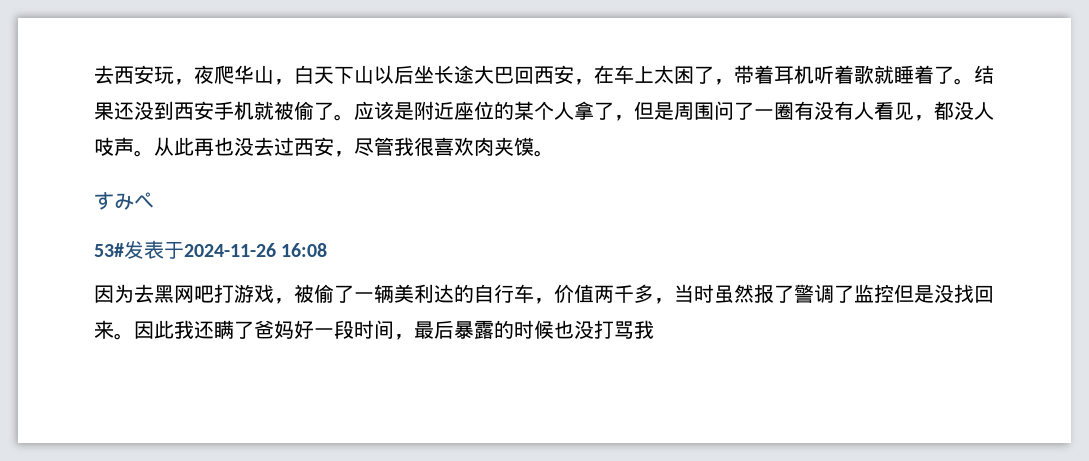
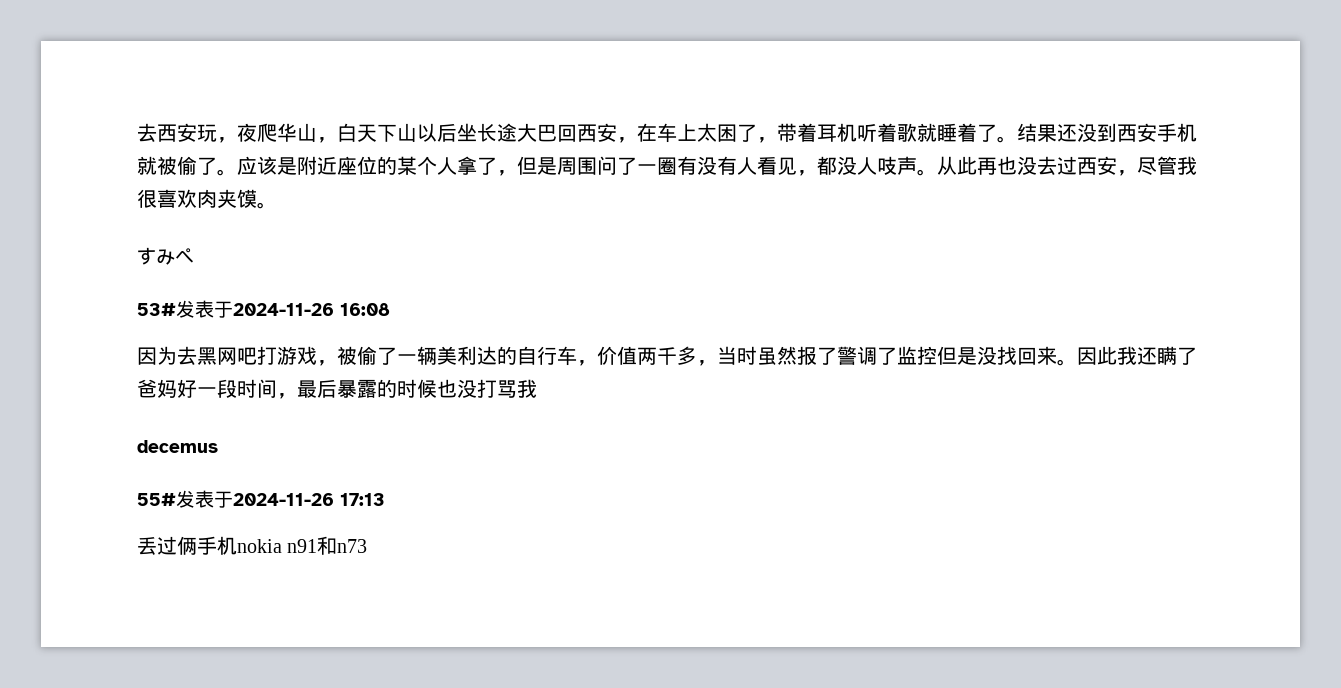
(654, 329) none -> [137,440,218,453] [137,490,385,508] [137,536,368,555] // decemus // 55#发表于2024-11-26 17:13 // 丢过俩手机nokia n91和n73

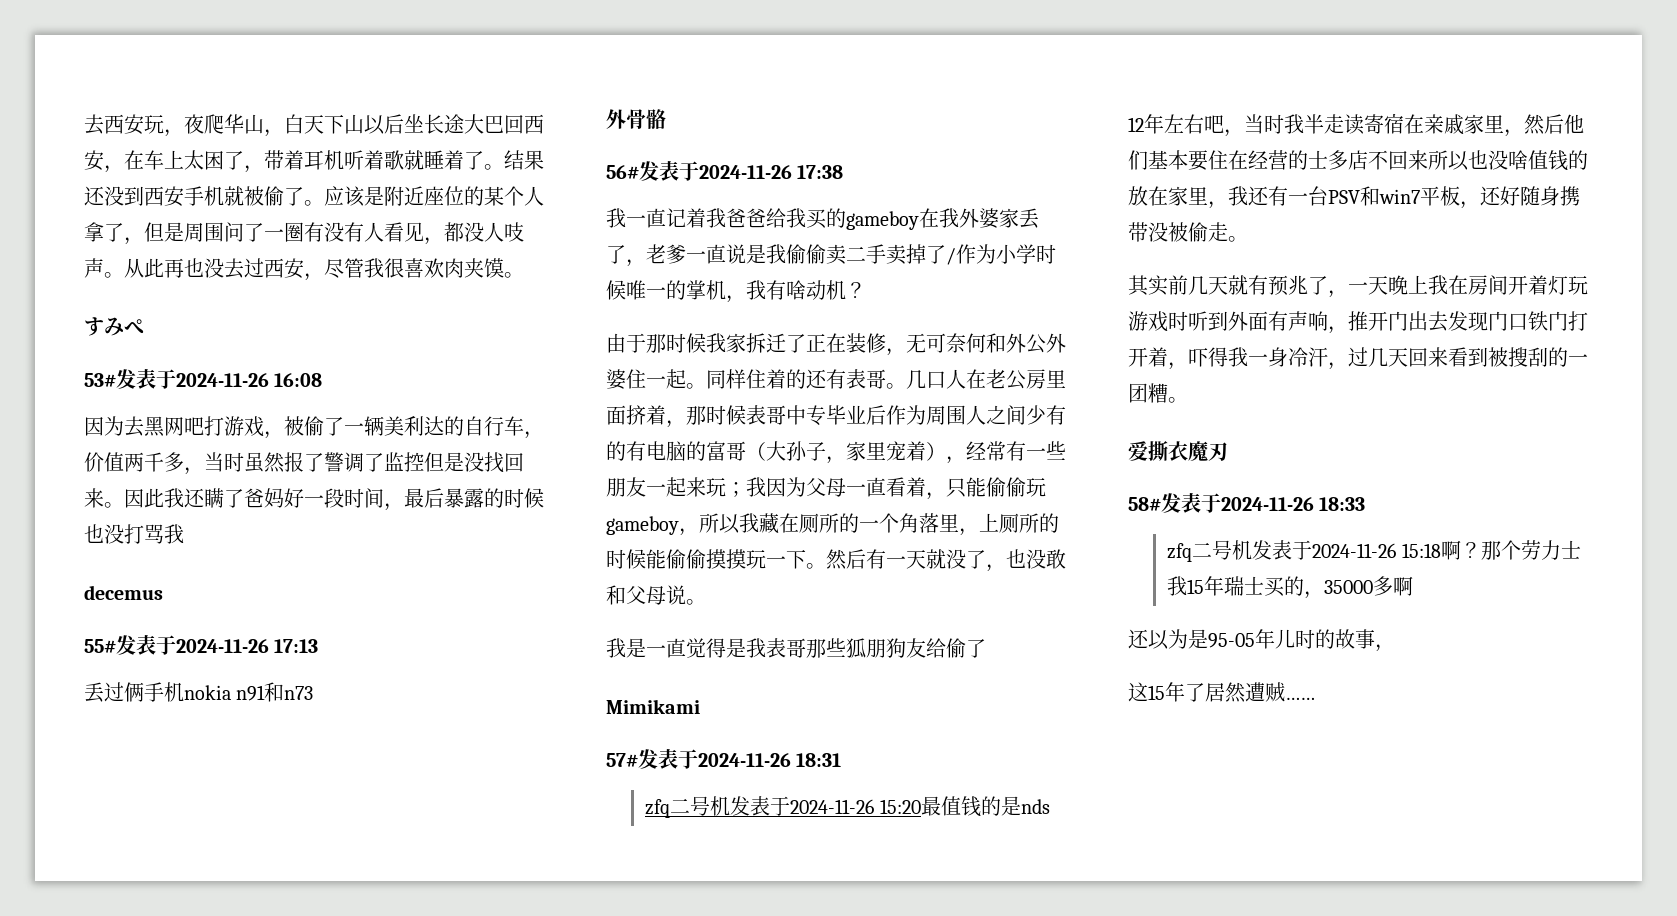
(368, 546) none -> [606,109,666,129] [606,161,844,181] [606,208,1039,230] [606,244,1056,267] [606,280,866,303] [606,333,1066,356] [606,369,1066,390] [606,405,1066,428] [606,441,1066,464] [606,477,1046,500] [606,513,1059,536] [606,549,1066,572] [606,585,706,605] [606,638,986,658] [606,699,700,714] [606,749,842,769] [645,796,1050,818] [1128,113,1584,137] [1128,150,1588,171] [1128,186,1580,209] [1128,222,1248,242] [1128,275,1588,298] [1128,311,1588,334] [1128,347,1588,370] [1128,383,1188,403] [1127,441,1228,461] [1128,493,1366,513] [1167,540,1581,562] [1167,576,1414,599] [1128,629,1395,652] [1128,682,1315,703] // 外骨骼 // 56#发表于2024-11-26 17:38 // 我一直记着我爸爸给我买的gameboy在我外婆家丢了，老爹一直说是我偷偷卖二手卖掉了/作为小学时候唯一的掌机，我有啥动机？ // 由于那时候我家拆迁了正在装修，无可奈何和外公外婆住一起。同样住着的还有表哥。几口人在老公房里面挤着，那时候表哥中专毕业后作为周围人之间少有的有电脑的富哥（大孙子，家里宠着），经常有一些朋友一起来玩；我因为父母一直看着，只能偷偷玩gameboy，所以我藏在厕所的一个角落里，上厕所的时候能偷偷摸摸玩一下。然后有一天就没了，也没敢和父母说。 // 我是一直觉得是我表哥那些狐朋狗友给偷了 // Mimikami // 57#发表于2024-11-26 18:31 // zfq二号机发表于2024-11-26 15:20最值钱的是nds // 12年左右吧，当时我半走读寄宿在亲戚家里，然后他们基本要住在经营的士多店不回来所以也没啥值钱的放在家里，我还有一台PSV和win7平板，还好随身携带没被偷走。 // 其实前几天就有预兆了，一天晚上我在房间开着灯玩游戏时听到外面有声响，推开门出去发现门口铁门打开着，吓得我一身冷汗，过几天回来看到被搜刮的一团糟。 // 爱撕衣魔刃 // 58#发表于2024-11-26 18:33 // zfq二号机发表于2024-11-26 15:18啊？那个劳力士我15年瑞士买的，35000多啊 // 还以为是95-05年儿时的故事， // 这15年了居然遭贼……

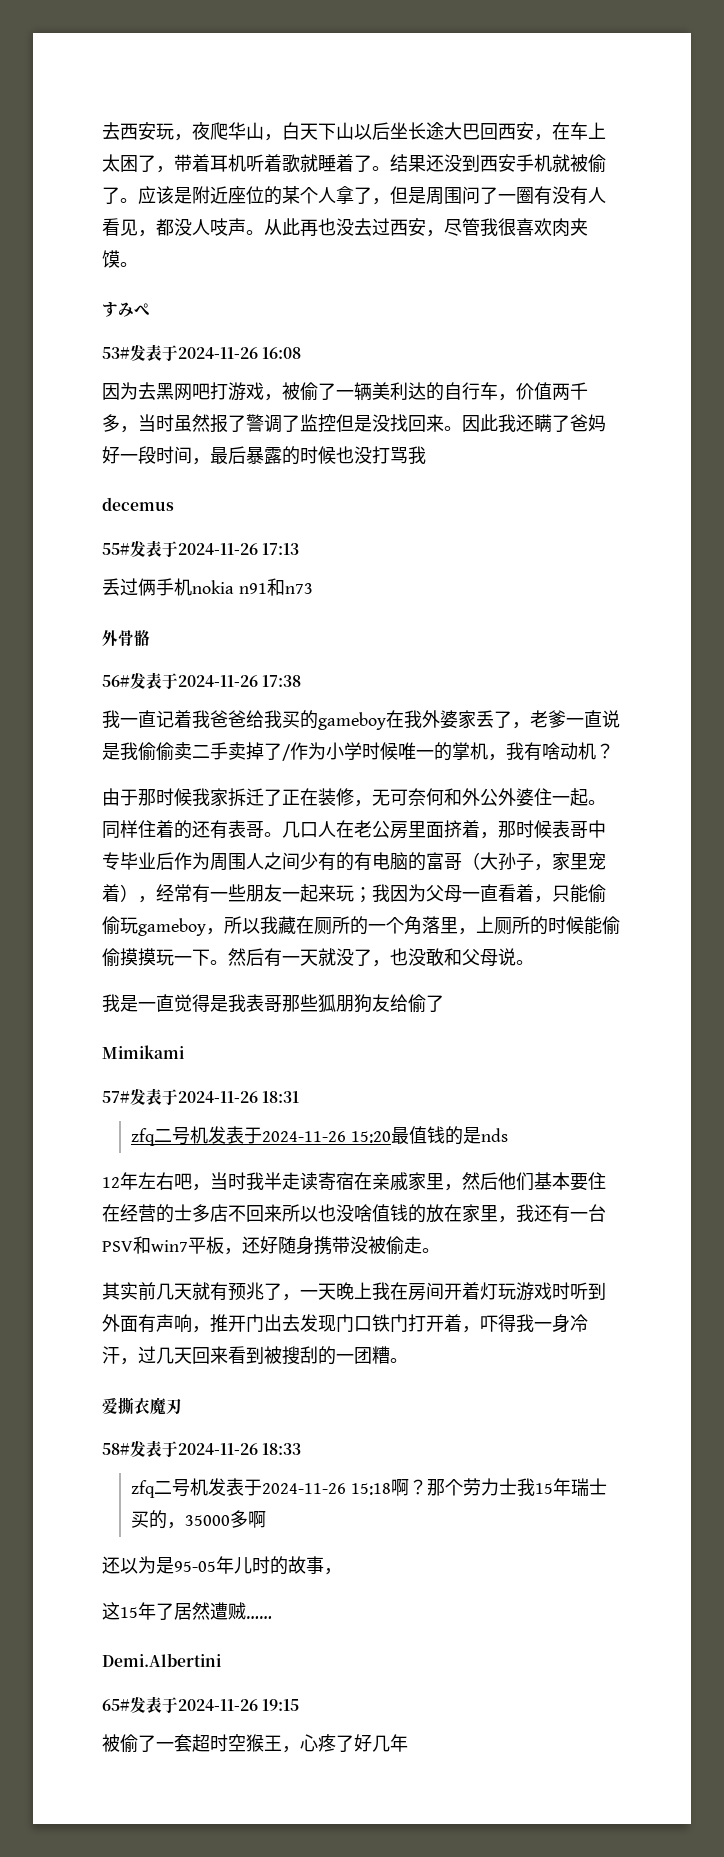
(1315, 698) none -> [102,1653,221,1667] [102,1696,300,1713] [102,1734,408,1753] // Demi.Albertini // 65#发表于2024-11-26 19:15 // 被偷了一套超时空猴王，心疼了好几年

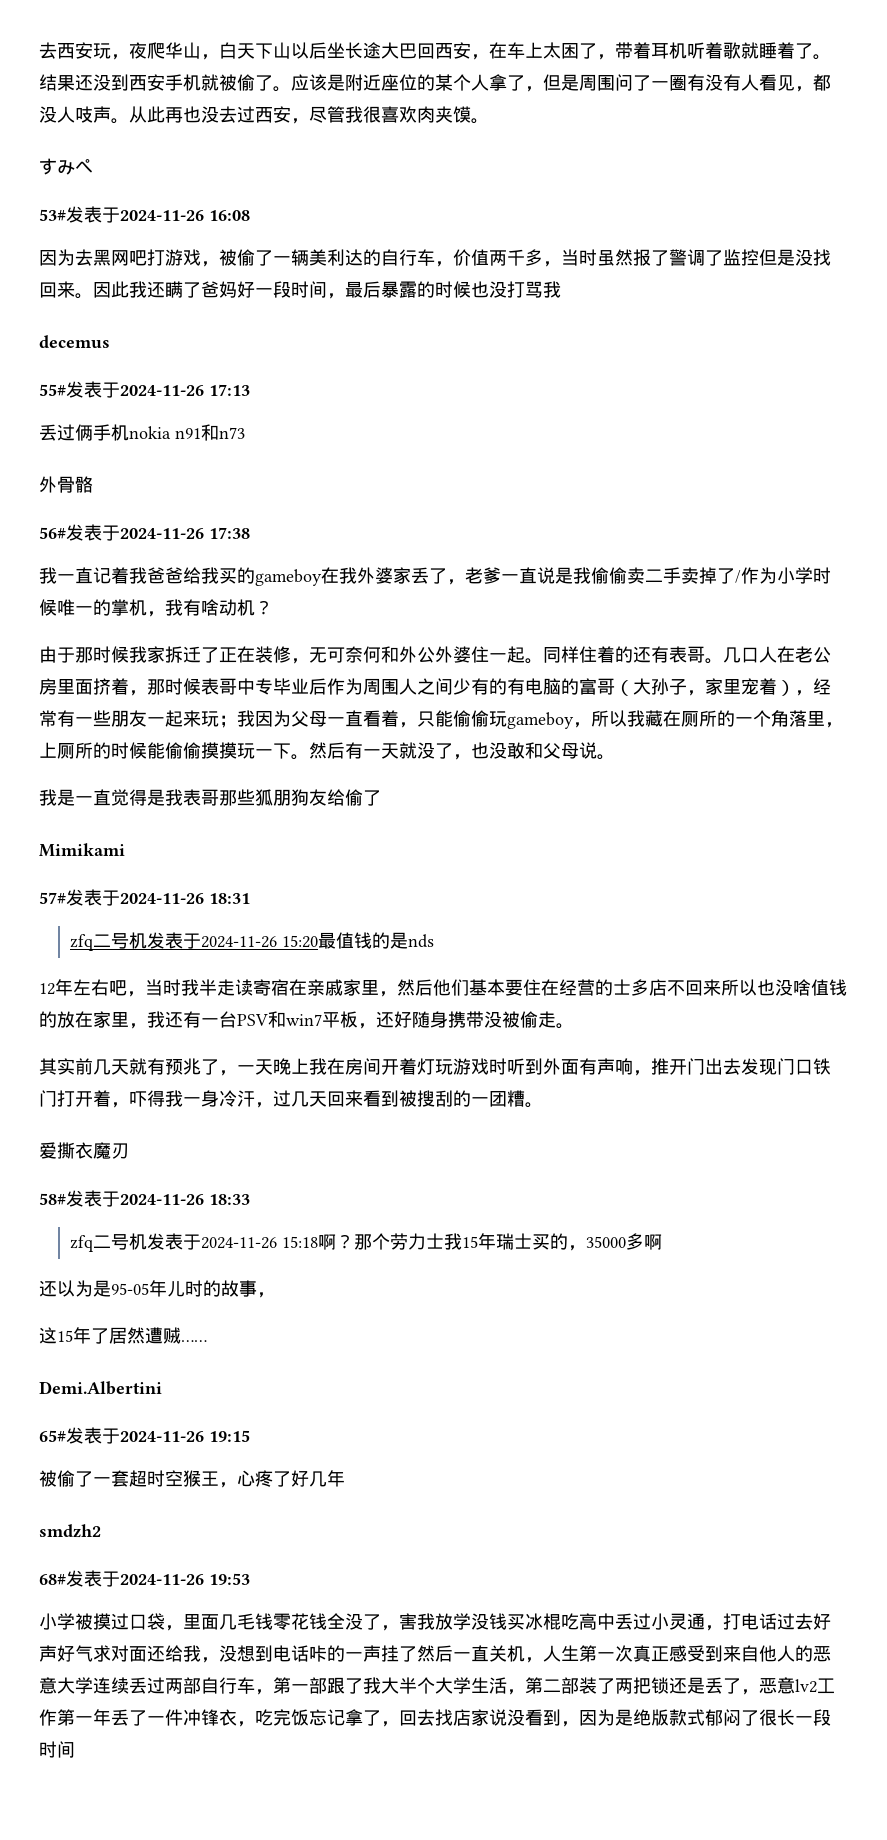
(408, 1743) none -> [39,1524,101,1538] [39,1570,250,1587] [39,1613,831,1631] [39,1645,831,1663] [39,1677,835,1695] [39,1709,831,1727] [39,1741,75,1758] // smdzh2 // 68#发表于2024-11-26 19:53 // 小学被摸过口袋，里面几毛钱零花钱全没了，害我放学没钱买冰棍吃高中丢过小灵通，打电话过去好声好气求对面还给我，没想到电话咔的一声挂了然后一直关机，人生第一次真正感受到来自他人的恶意大学连续丢过两部自行车，第一部跟了我大半个大学生活，第二部装了两把锁还是丢了，恶意lv2工作第一年丢了一件冲锋衣，吃完饭忘记拿了，回去找店家说没看到，因为是绝版款式郁闷了很长一段时间

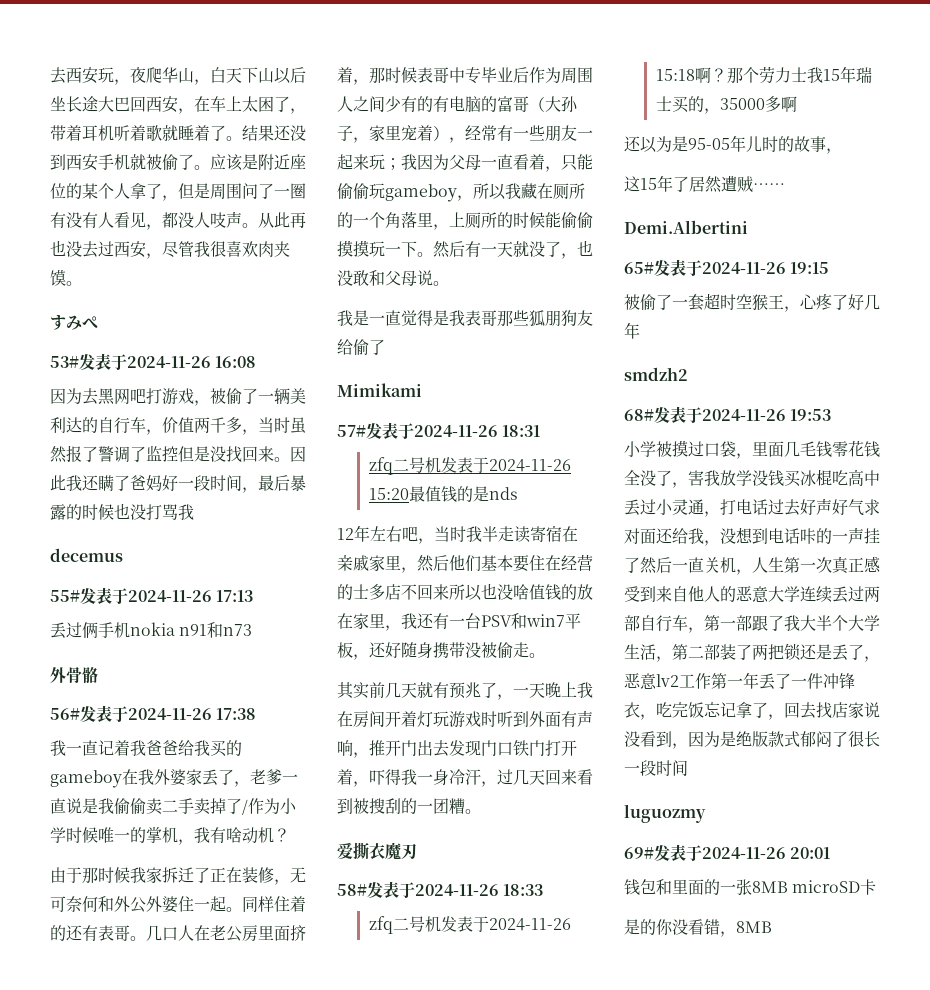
(75, 1749) none -> [624,804,706,823] [624,844,831,861] [624,879,877,896] [624,919,772,937] // luguozmy // 69#发表于2024-11-26 20:01 // 钱包和里面的一张8MB microSD卡 // 是的你没看错，8MB

